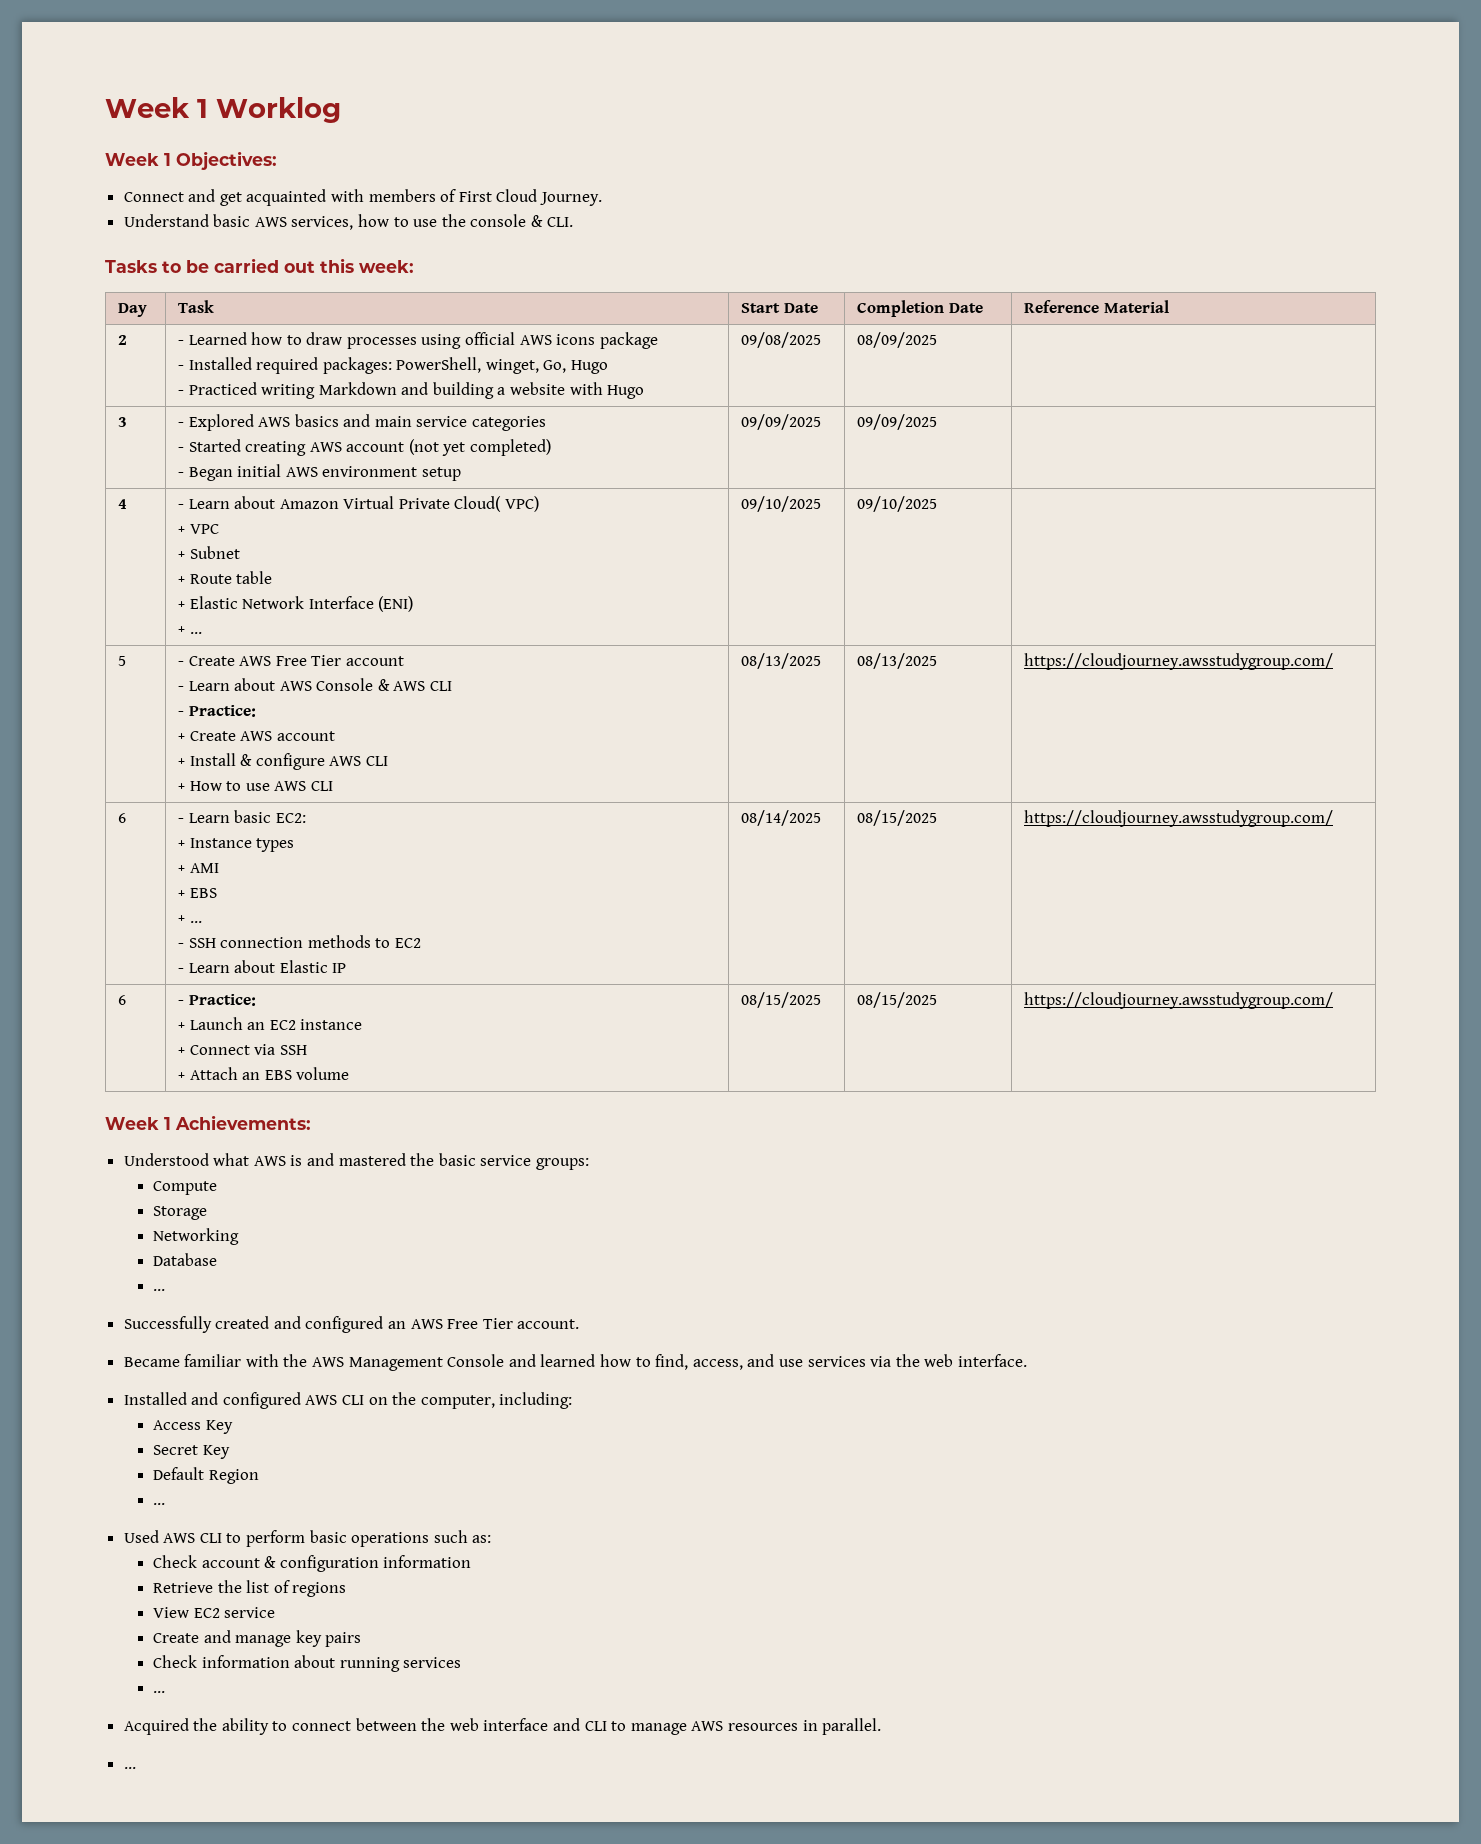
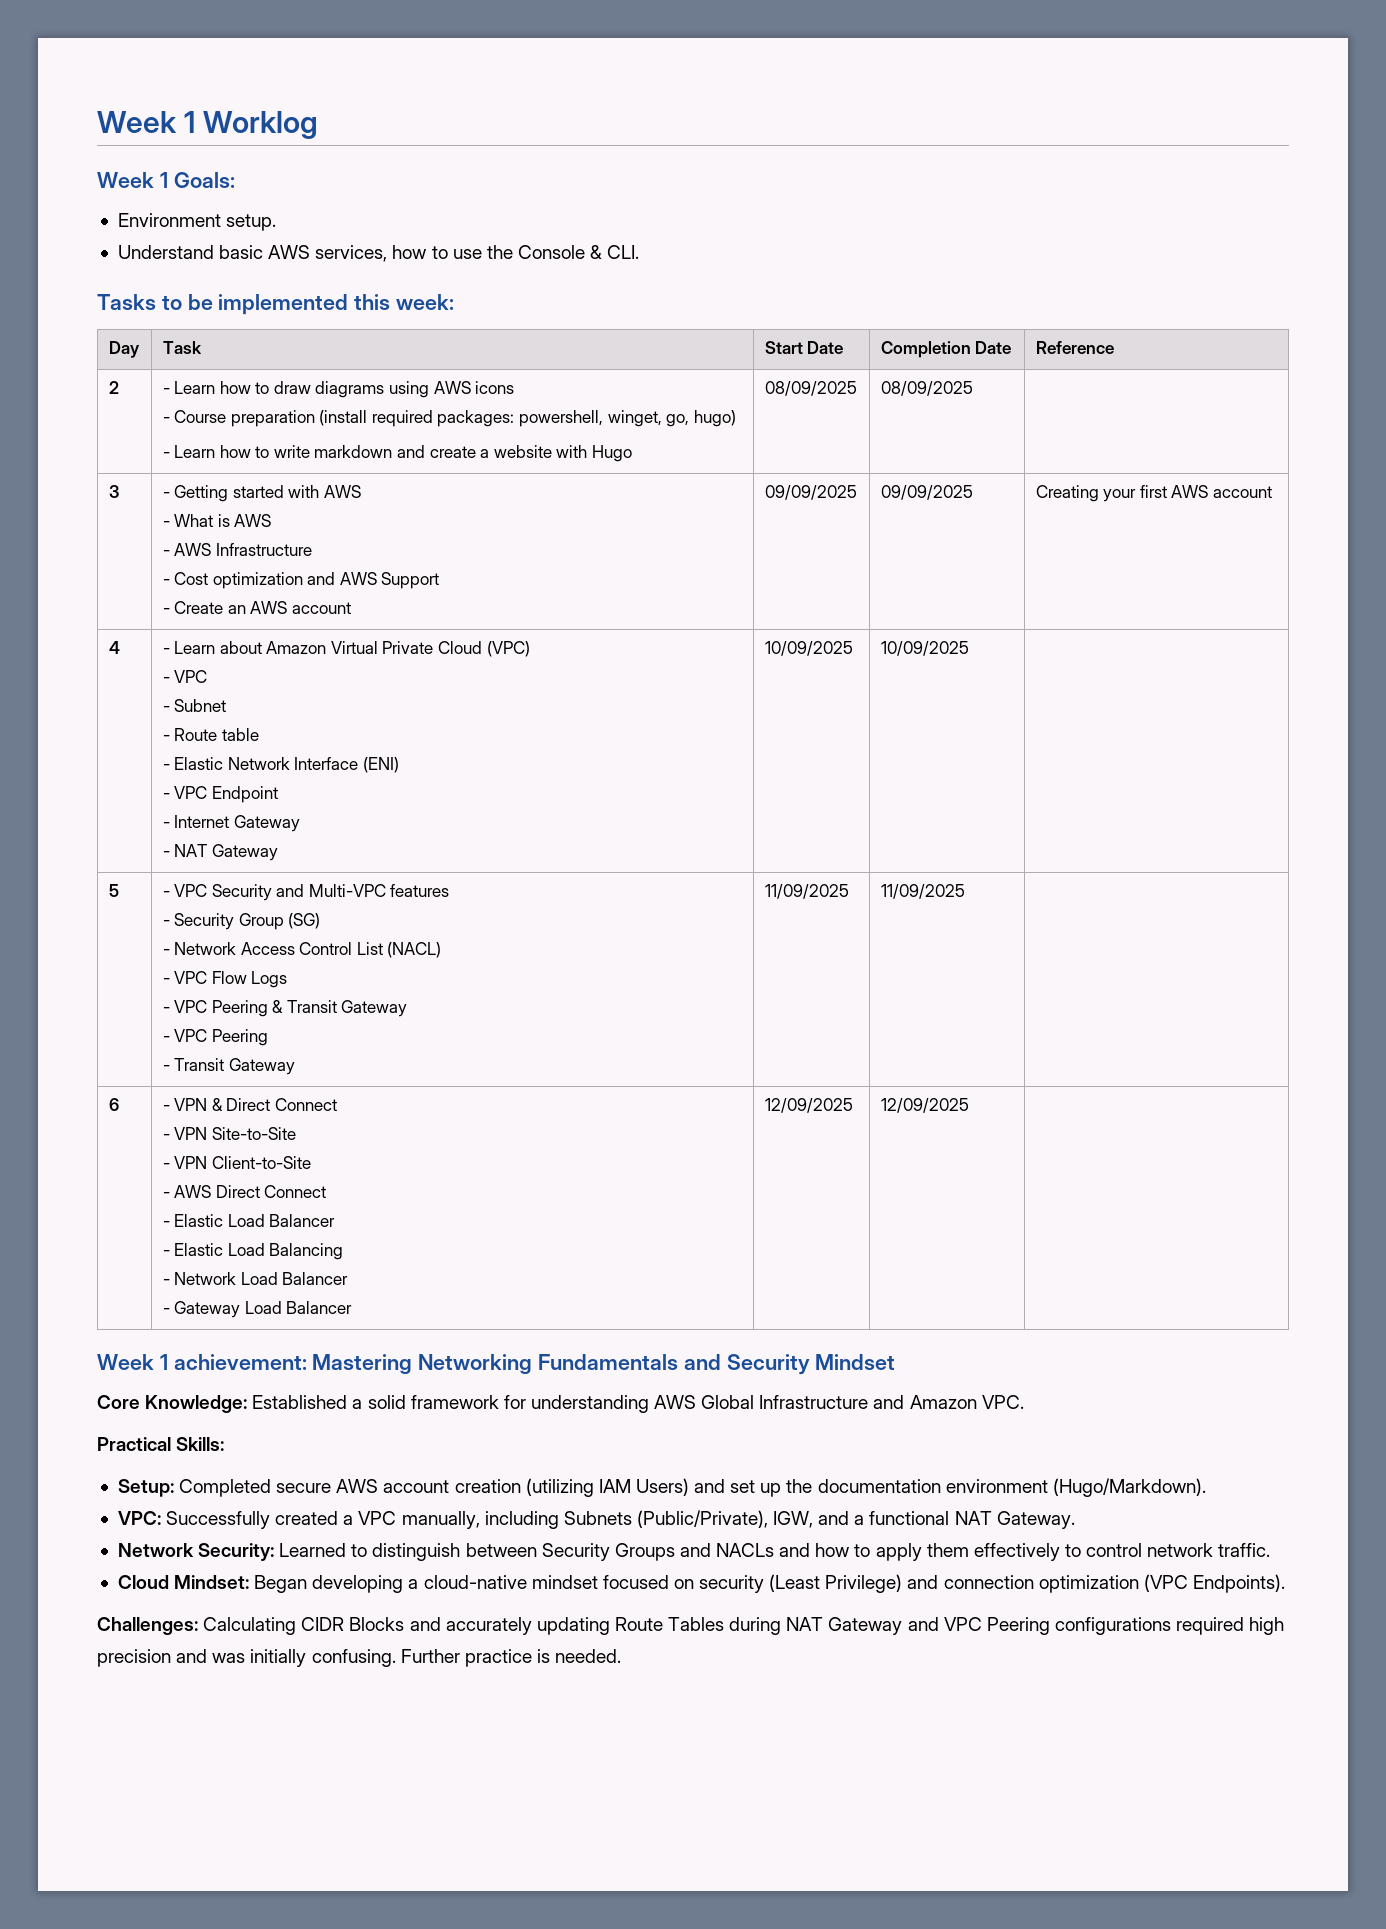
[176,151,277,170] [123,189,603,206] Objectives: // Connect and get acquainted with members of First Cloud Journey. -> [173,172,235,188] [117,213,277,231] Goals: // Environment setup.
[470,214,527,227] console -> [517,245,585,259] Console
[214,258,315,273] carried out -> [218,294,349,315] implemented
[1103,300,1169,313] Material -> (1114, 347) none
[188,332,247,345] Learned -> [174,381,216,394] Learn
[346,332,516,349] processes using official -> [315,381,430,398] diagrams using
[599,332,658,349] [177,357,609,374] [177,382,494,399] package // - Installed required packages: PowerShell, winget, Go, Hugo // - Practiced writing Markdown and building -> [162,410,736,427] [162,445,476,458] // - Course preparation (install required packages: powershell, winget, go, hugo) // - Learn how to write markdown and create
[740,332,821,348] 09/08/2025 -> [764,381,857,396] 08/09/2025
[188,414,547,431] [177,439,552,456] [177,464,461,481] [740,414,821,430] [856,414,937,430] Explored AWS basics and main service categories // - Started creating AWS account (not yet completed) // - Began initial AWS environment setup | 09/09/2025 | 09/09/2025 | -> [174,485,361,502] [162,514,272,527] [162,543,312,556] [162,572,440,589] [162,601,351,614] [764,485,857,500] [880,485,973,500] [1035,485,1272,502] Getting started with AWS // - What is AWS // - AWS Infrastructure // - Cost optimization and AWS Support // - Create an AWS account | 09/09/2025 | 09/09/2025 | Creating your first AWS account
[454,496,540,512] [177,526,185,534] Cloud( VPC) // + -> [438,641,530,657] [162,677,170,683] Cloud (VPC) // -
[177,551,185,559] + -> [162,706,170,712] -
[177,576,185,584] + -> [162,735,170,741] -
[177,601,185,609] + -> [162,764,170,770] -
[177,626,202,634] [740,496,821,512] [856,496,937,512] [117,656,126,666] [177,655,404,666] [177,678,453,691] [177,705,256,717] [177,731,335,741] [177,753,388,770] [177,781,333,791] [740,653,821,669] [856,653,937,669] [1023,653,1333,670] [117,813,126,823] [177,810,306,823] [177,838,295,852] [177,863,219,873] [177,888,217,898] [177,915,202,923] [177,935,421,948] [177,960,347,973] [740,810,821,826] [856,810,937,826] [1023,810,1333,827] [117,995,126,1005] [177,994,256,1006] [177,1017,363,1030] [177,1044,307,1055] [177,1067,350,1080] [740,992,821,1008] [856,992,937,1008] [1023,992,1333,1009] [105,1115,311,1130] [123,1153,590,1170] [152,1181,217,1195] [152,1206,207,1220] [152,1228,239,1245] [152,1253,217,1266] [152,1289,165,1291] [123,1316,580,1333] [123,1354,1027,1371] [123,1392,573,1409] [152,1420,233,1434] [152,1445,230,1459] [152,1467,259,1484] [152,1503,165,1505] [123,1530,492,1547] [152,1555,472,1572] [152,1580,347,1597] [152,1607,276,1618] [152,1630,362,1647] [152,1655,462,1672] [152,1691,165,1693] [123,1718,882,1735] [123,1767,136,1769] + ... | 09/10/2025 | 09/10/2025 | // 5 | - Create AWS Free Tier account // - Learn about AWS Console & AWS CLI // - Practice: // + Create AWS account // + Install & configure AWS CLI // + How to use AWS CLI | 08/13/2025 | 08/13/2025 | https://cloudjourney.awsstudygroup.com/ // 6 | - Learn basic EC2: // + Instance types // + AMI // + EBS // + ... // - SSH connection methods to EC2 // - Learn about Elastic IP | 08/14/2025 | 08/15/2025 | https://cloudjourney.awsstudygroup.com/ // 6 | - Practice: // + Launch an EC2 instance // + Connect via SSH // + Attach an EBS volume | 08/15/2025 | 08/15/2025 | https://cloudjourney.awsstudygroup.com/ // Week 1 Achievements: // Understood what AWS is and mastered the basic service groups: // Compute // Storage // Networking // Database // ... // Successfully created and configured an AWS Free Tier account. // Became familiar with the AWS Management Console and learned how to find, access, and use services via the web interface. // Installed and configured AWS CLI on the computer, including: // Access Key // Secret Key // Default Region // ... // Used AWS CLI to perform basic operations such as: // Check account & configuration information // Retrieve the list of regions // View EC2 service // Create and manage key pairs // Check information about running services // ... // Acquired the ability to connect between the web interface and CLI to manage AWS resources in parallel. // ... -> [162,786,278,803] [162,815,300,832] [162,844,278,861] [764,641,853,656] [880,641,969,656] [108,884,119,897] [162,884,450,901] [162,913,321,930] [162,942,442,958] [162,971,288,988] [162,1000,408,1017] [162,1029,268,1046] [162,1058,295,1075] [764,884,849,899] [880,884,965,899] [108,1098,119,1111] [162,1098,337,1111] [162,1127,296,1140] [162,1156,311,1169] [162,1185,327,1198] [162,1214,336,1227] [162,1243,344,1260] [162,1272,349,1285] [162,1301,353,1318] [764,1098,853,1113] [880,1098,969,1113] [97,1354,896,1375] [97,1395,1024,1413] [97,1437,225,1451] [117,1478,1206,1497] [117,1510,1075,1529] [117,1543,1271,1561] [117,1574,1285,1593] [97,1617,1285,1635] [97,1649,622,1667] - VPC Endpoint // - Internet Gateway // - NAT Gateway | 10/09/2025 | 10/09/2025 | // 5 | - VPC Security and Multi-VPC features // - Security Group (SG) // - Network Access Control List (NACL) // - VPC Flow Logs // - VPC Peering & Transit Gateway // - VPC Peering // - Transit Gateway | 11/09/2025 | 11/09/2025 | // 6 | - VPN & Direct Connect // - VPN Site-to-Site // - VPN Client-to-Site // - AWS Direct Connect // - Elastic Load Balancer // - Elastic Load Balancing // - Network Load Balancer // - Gateway Load Balancer | 12/09/2025 | 12/09/2025 | // Week 1 achievement: Mastering Networking Fundamentals and Security Mindset // Core Knowledge: Established a solid framework for understanding AWS Global Infrastructure and Amazon VPC. // Practical Skills: // Setup: Completed secure AWS account creation (utilizing IAM Users) and set up the documentation environment (Hugo/Markdown). // VPC: Successfully created a VPC manually, including Subnets (Public/Private), IGW, and a functional NAT Gateway. // Network Security: Learned to distinguish between Security Groups and NACLs and how to apply them effectively to control network traffic. // Cloud Mindset: Began developing a cloud-native mindset focused on security (Least Privilege) and connection optimization (VPC Endpoints). // Challenges: Calculating CIDR Blocks and accurately updating Route Tables during NAT Gateway and VPC Peering configurations required high precision and was initially confusing. Further practice is needed.

